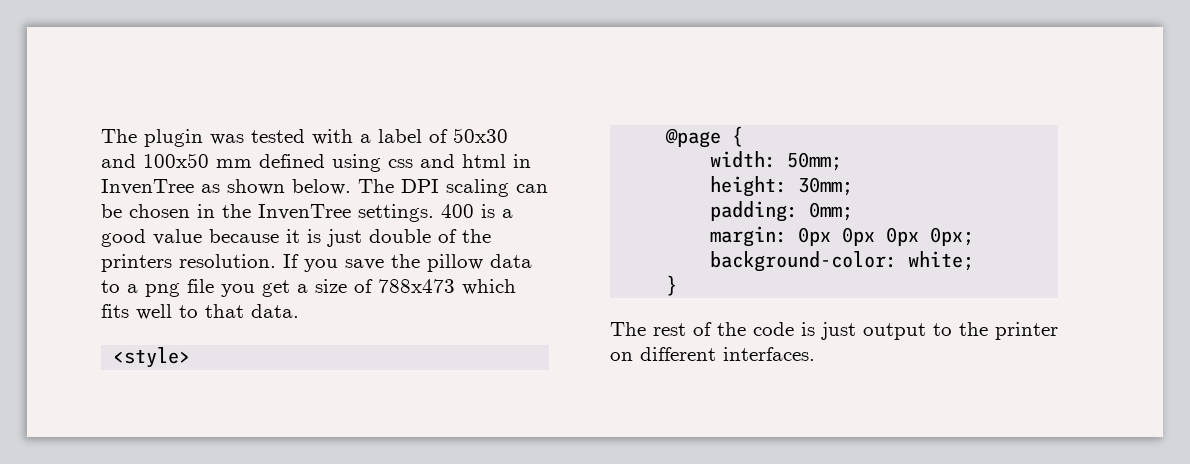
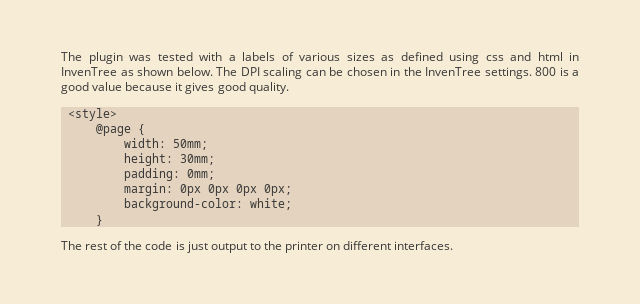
[378,128,508,143] [101,153,252,168] label of 50x30 and 100x50 mm -> [242,52,394,61] labels of various sizes as
[441,204,474,218] 400 -> [535,67,556,76] 800
[307,229,491,247] [101,254,532,272] [101,279,516,297] [101,304,299,320] is just double of the printers resolution. If you save the pillow data to a png file you get a size of 788x473 which fits well to that data. -> [185,82,289,94] gives good quality.

